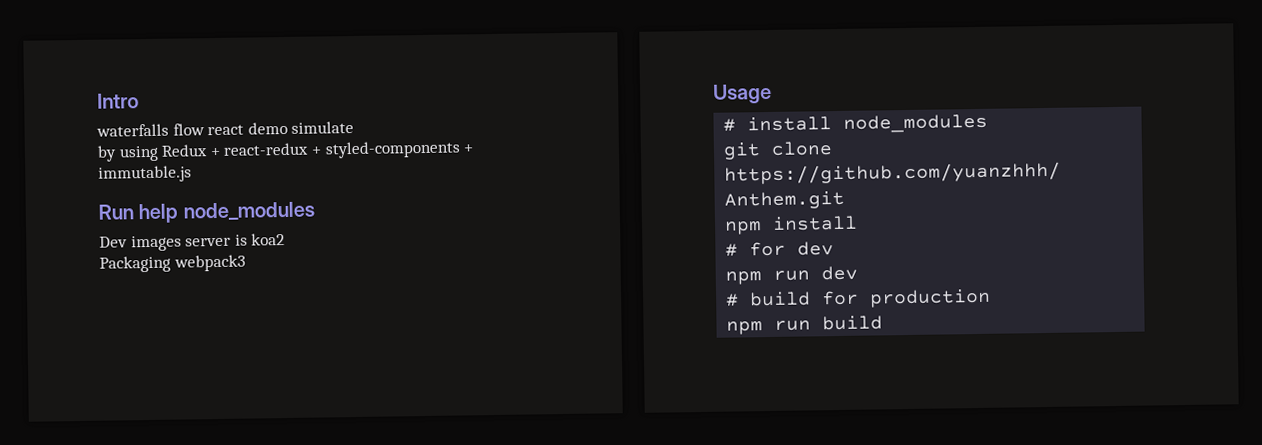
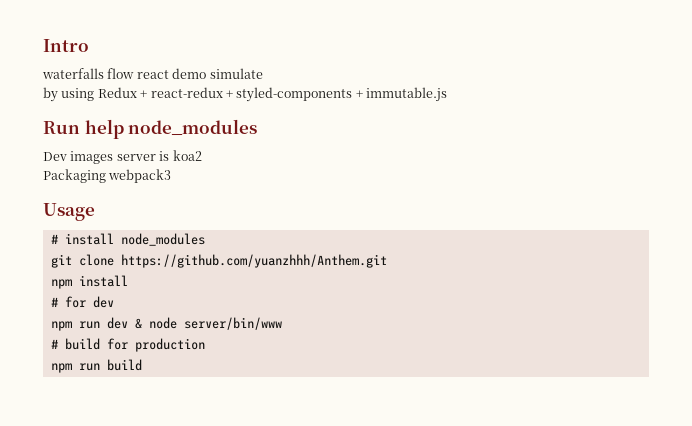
(859, 273) none -> [134,317,282,330] & node server/bin/www

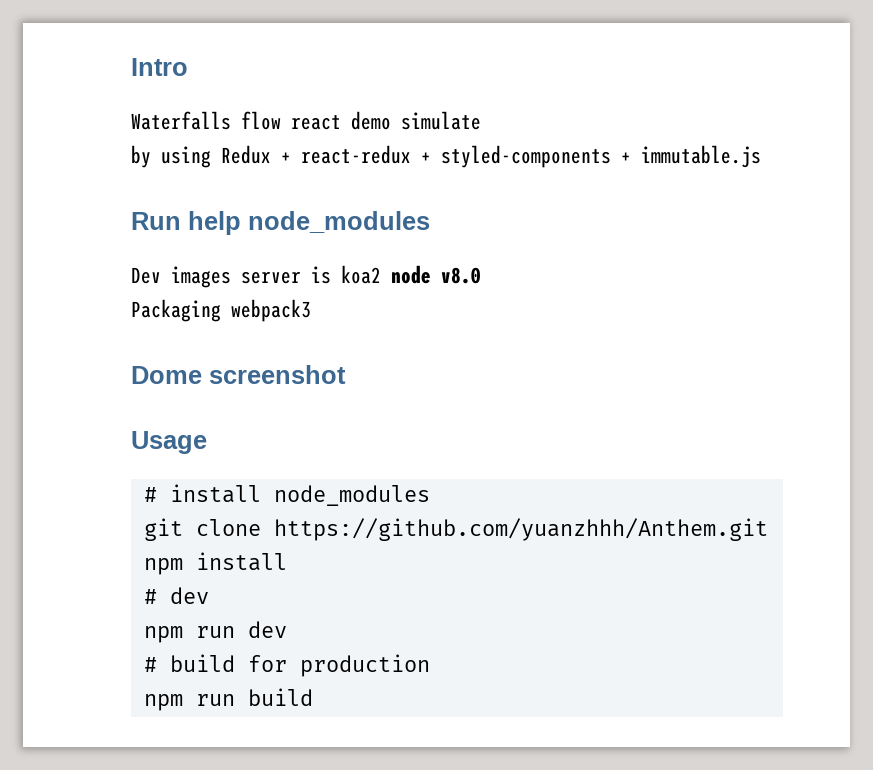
[42,68,104,79] waterfalls -> [131,111,231,130] Waterfalls
(202, 155) none -> [391,265,481,284] node v8.0
(172, 176) none -> [131,365,346,384] // Dome screenshot
[64,296,86,308] for -> (157, 596) none
[134,317,282,330] & node server/bin/www -> (287, 629) none

